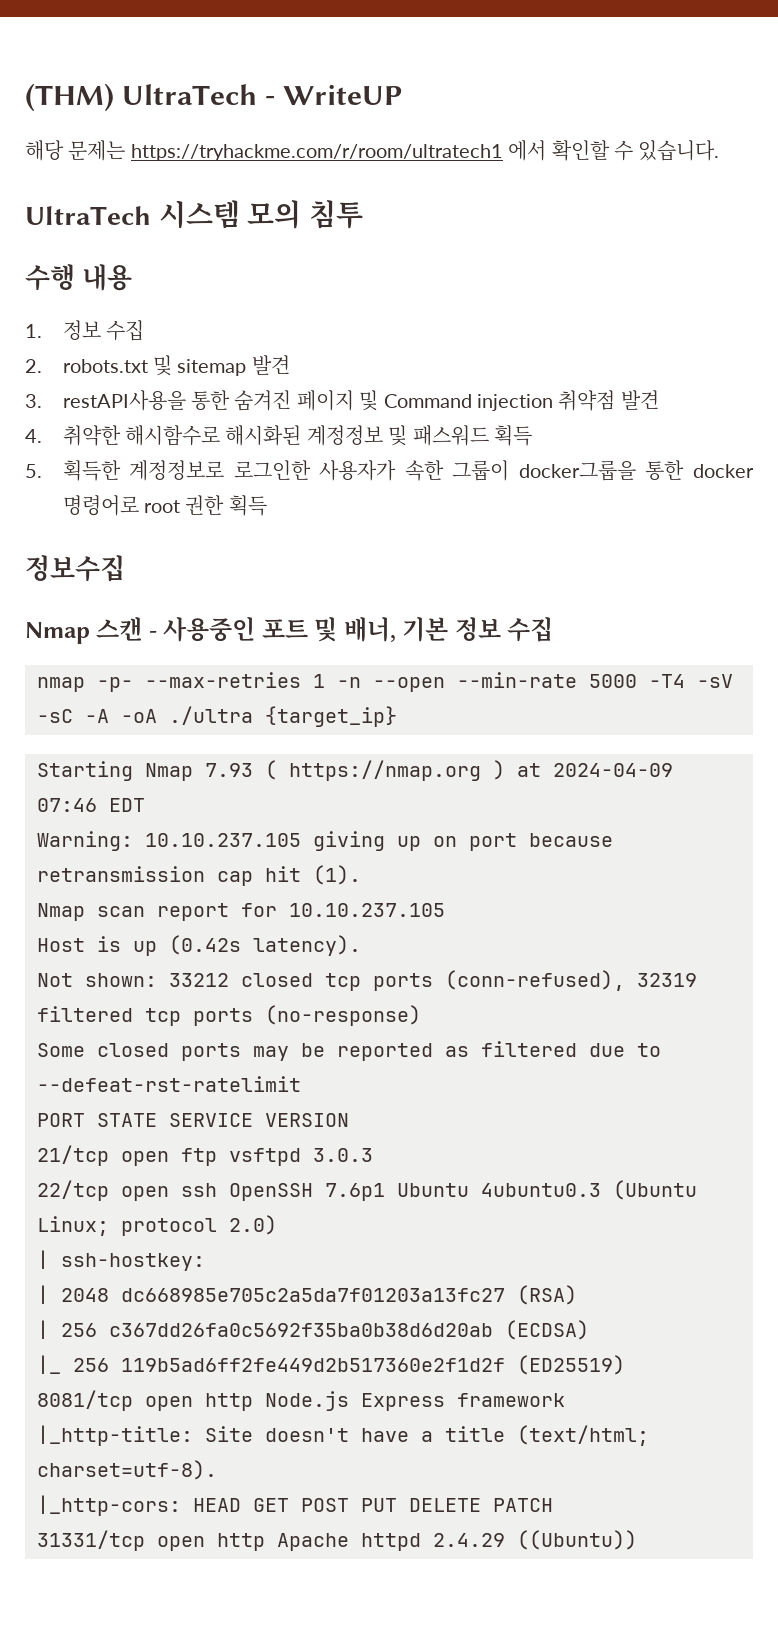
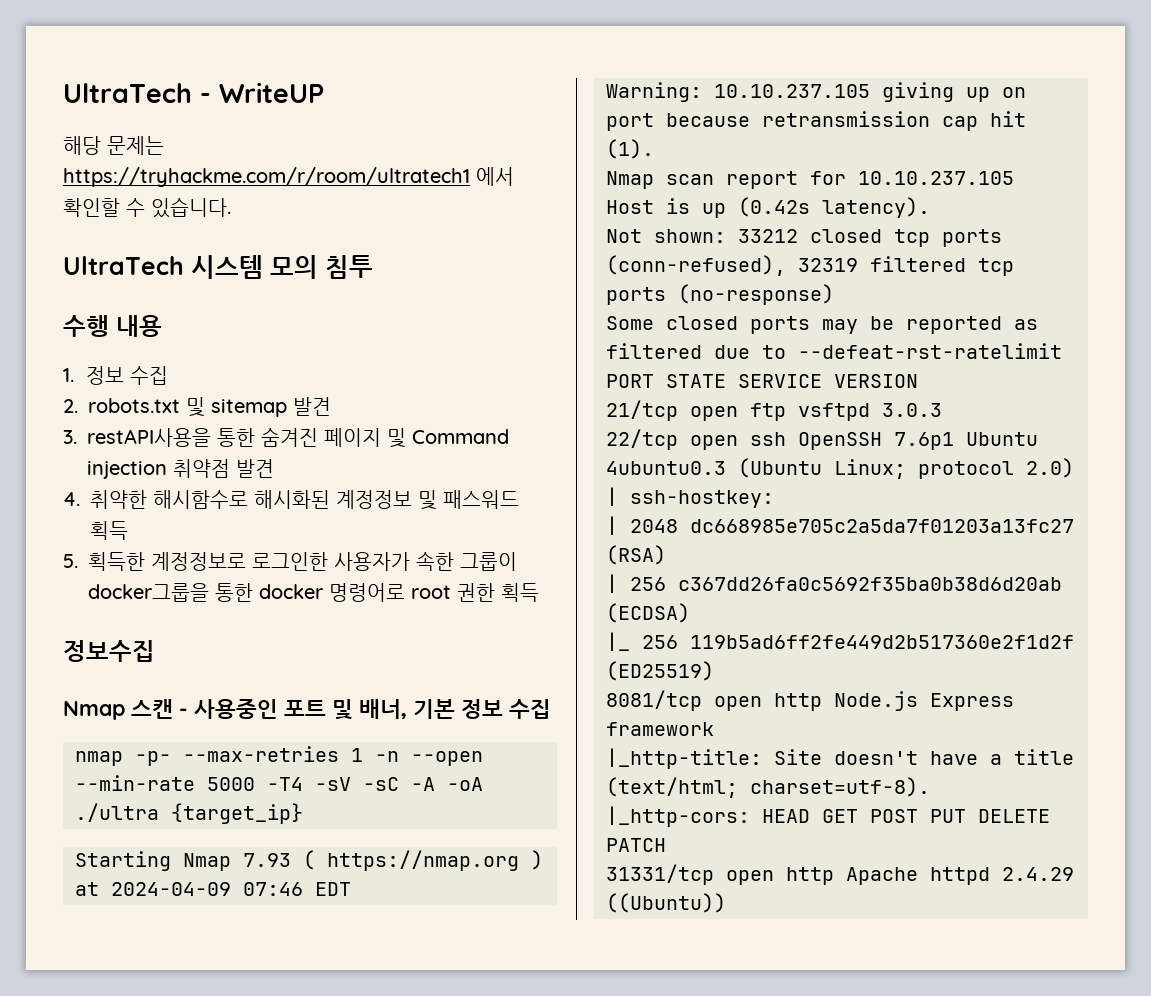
[25,83,114,112] (THM) -> (63, 93) none

